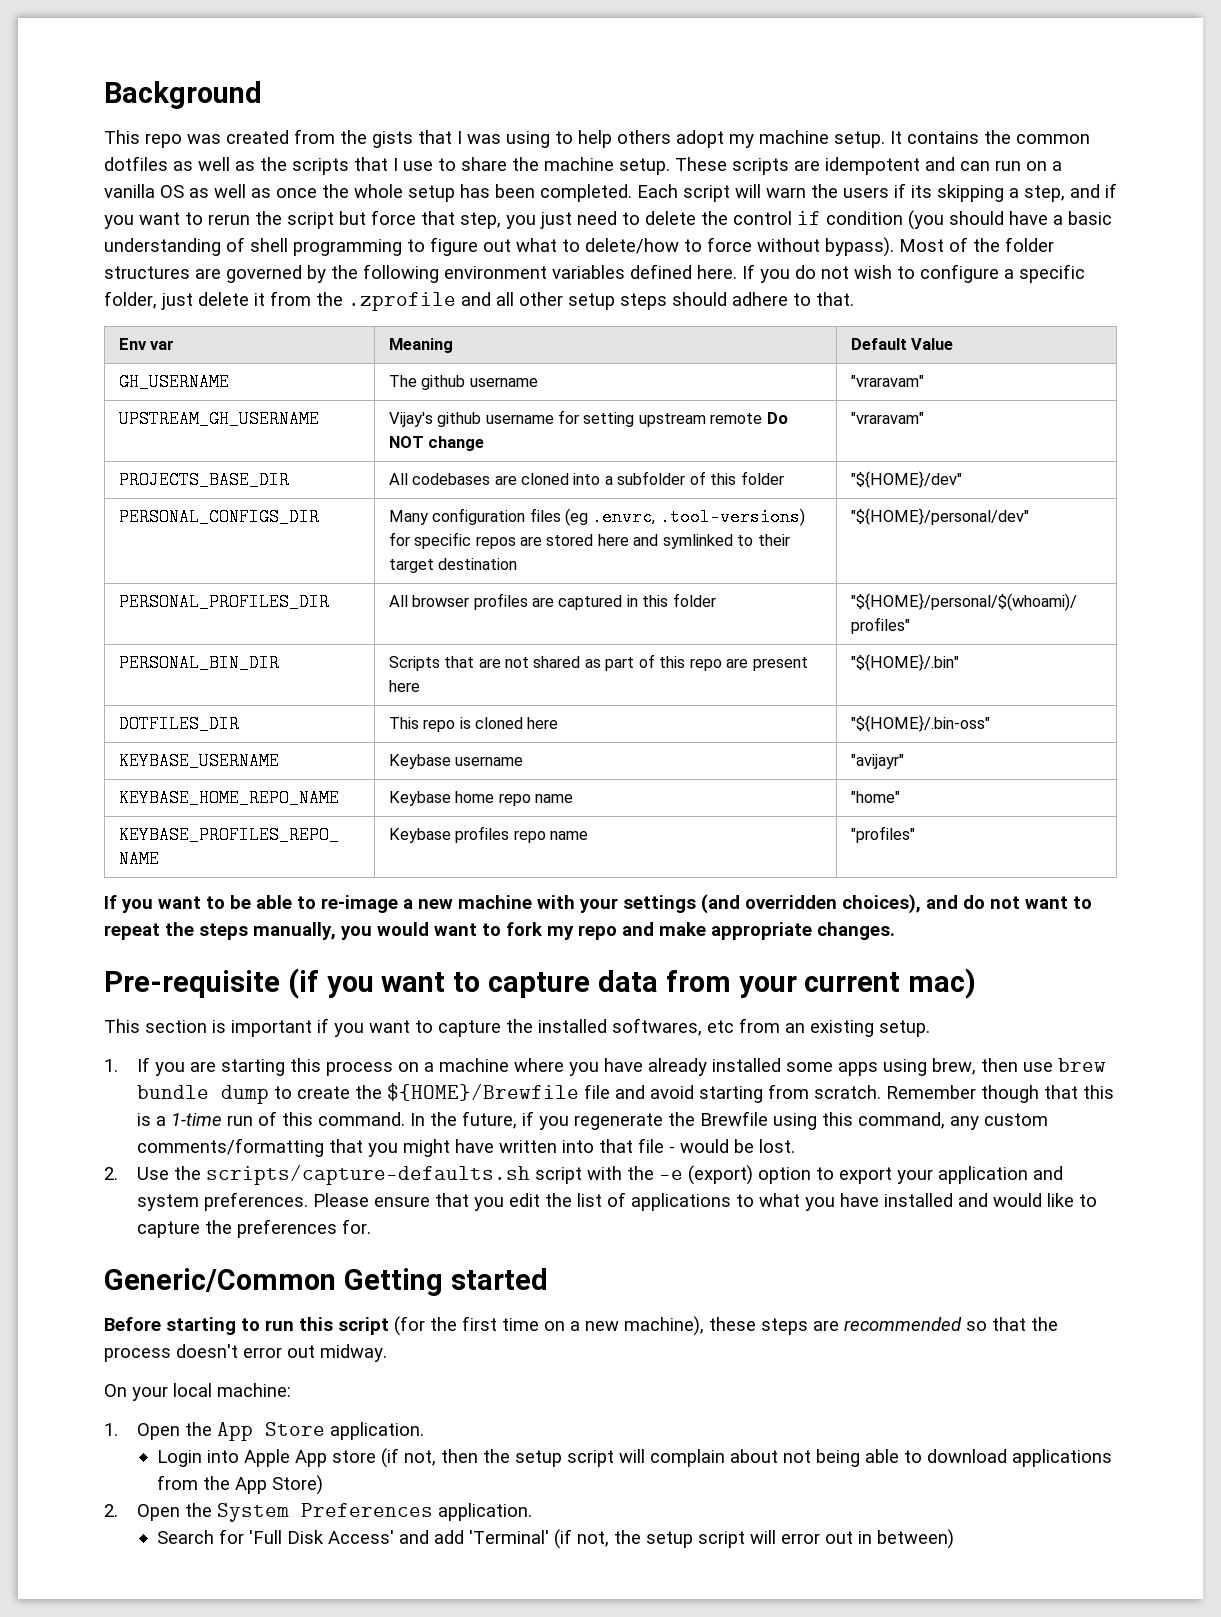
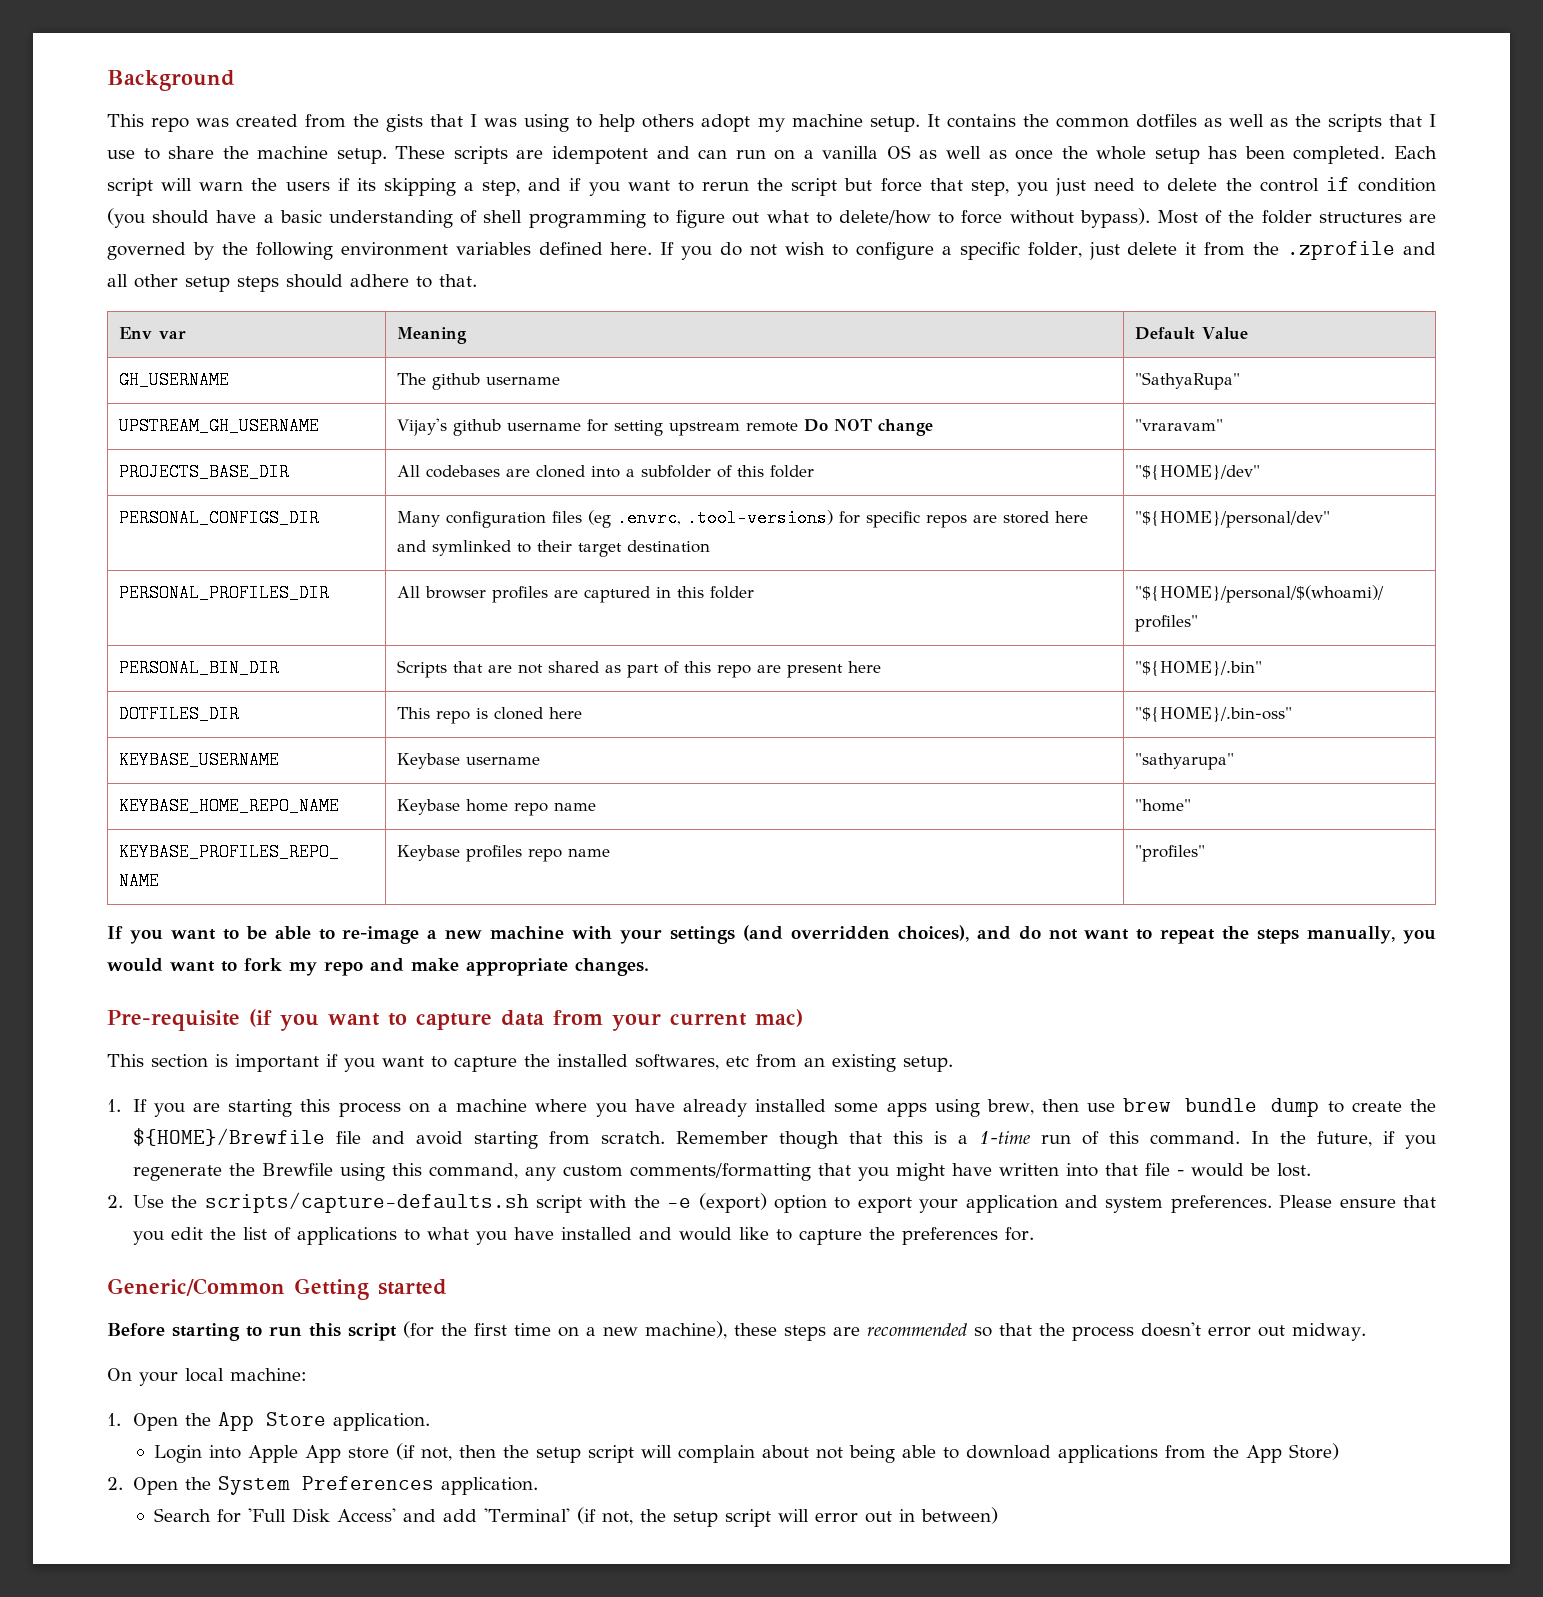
[850,375,924,387] "vraravam" -> [1135,372,1241,390] "SathyaRupa"
[850,754,904,769] "avijayr" -> [1135,753,1235,770] "sathyarupa"

